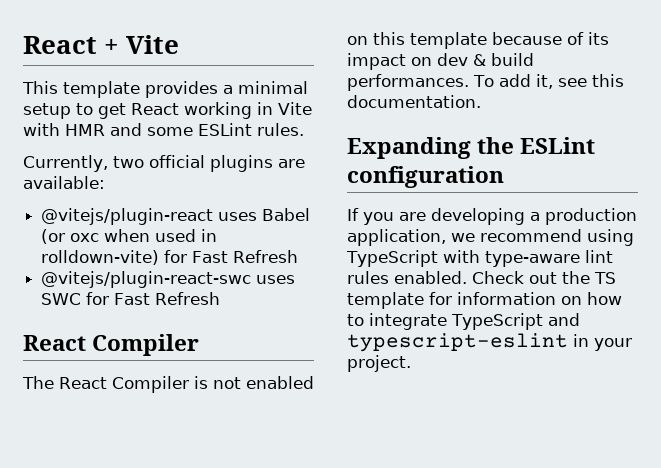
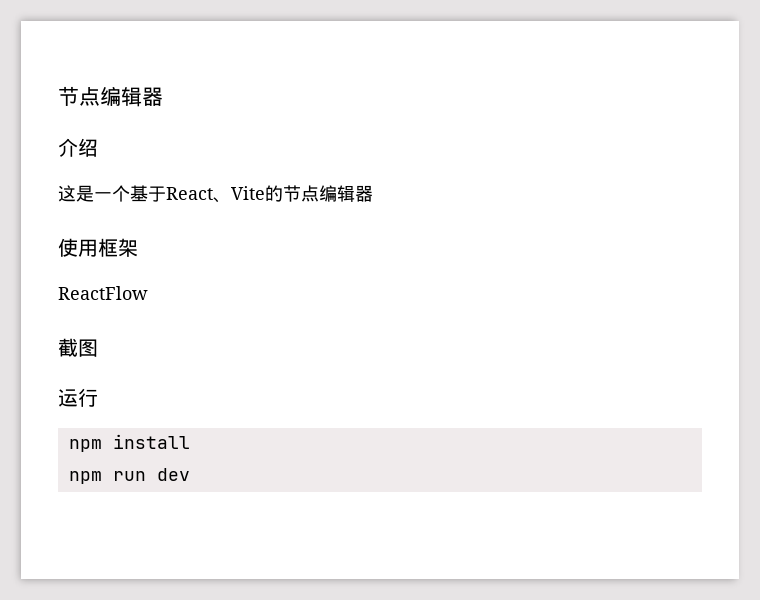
[23,35,180,54] [22,81,308,98] [23,102,312,119] [23,123,304,136] [23,155,305,172] [23,176,105,189] [41,208,311,225] [41,229,218,244] [41,250,299,265] [41,271,296,288] [41,292,221,305] [23,334,200,356] [22,376,314,393] [347,32,609,49] [347,53,534,70] [347,74,624,91] [347,95,481,108] [347,137,596,159] [347,166,504,188] [347,208,637,225] [347,229,634,246] [346,250,613,267] [347,271,616,284] [347,292,622,309] [347,313,580,330] [347,333,632,352] [347,355,411,372] React + Vite // This template provides a minimal setup to get React working in Vite with HMR and some ESLint rules. // Currently, two official plugins are available: // @vitejs/plugin-react uses Babel (or oxc when used in rolldown-vite) for Fast Refresh // @vitejs/plugin-react-swc uses SWC for Fast Refresh // React Compiler // The React Compiler is not enabled on this template because of its impact on dev & build performances. To add it, see this documentation. // Expanding the ESLint configuration // If you are developing a production application, we recommend using TypeScript with type-aware lint rules enabled. Check out the TS template for information on how to integrate TypeScript and typescript-eslint in your project. -> [58,86,163,107] [58,138,98,157] [58,185,373,203] [58,238,138,257] [58,286,148,300] [58,338,98,357] [58,388,98,407] [68,434,190,452] [68,468,190,484] 节点编辑器 // 介绍 // 这是一个基于React、Vite的节点编辑器 // 使用框架 // ReactFlow // 截图 // 运行 // npm install // npm run dev

